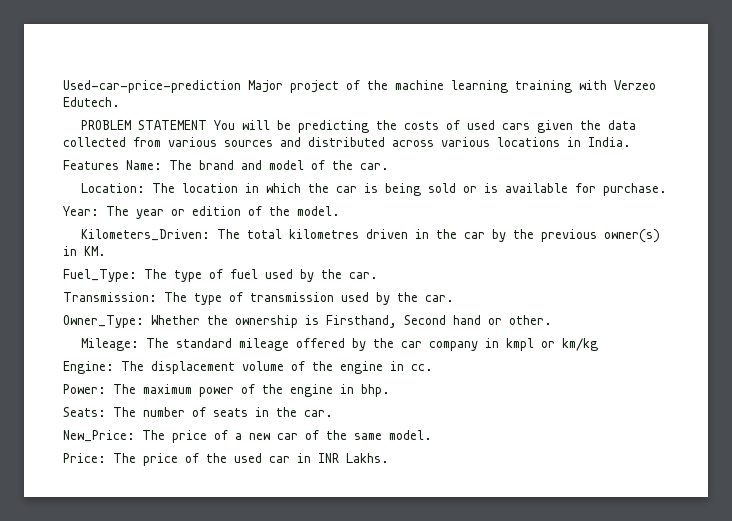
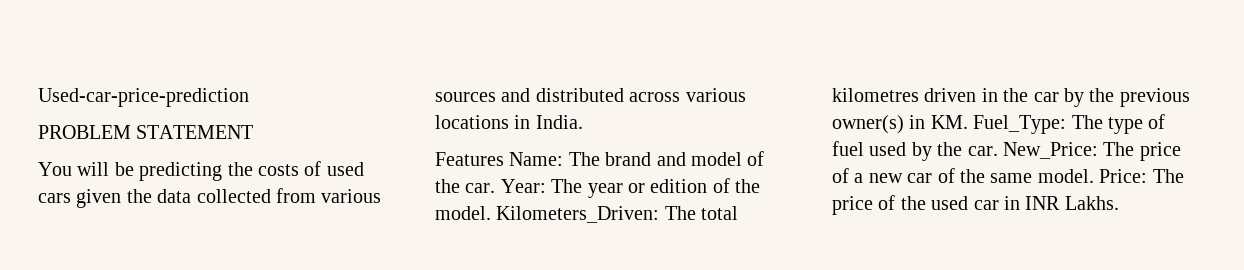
[248,80,656,93] [63,97,120,107] Major project of the machine learning training with Verzeo Edutech. -> (249, 97) none
(207, 125) none -> (254, 132) //
[80,183,667,196] // Location: The location in which the car is being sold or is available for purchase. // -> (496, 188) none
(340, 211) // -> (491, 213) none
(106, 251) // -> (968, 122) none
[63,292,454,305] [63,315,552,328] [80,338,598,351] [63,361,433,374] [63,384,390,397] [63,407,333,417] // Transmission: The type of transmission used by the car. // Owner_Type: Whether the ownership is Firsthand, Second hand or other. // Mileage: The standard mileage offered by the car company in kmpl or km/kg // Engine: The displacement volume of the engine in cc. // Power: The maximum power of the engine in bhp. // Seats: The number of seats in the car. // -> (998, 151) none
(432, 435) // -> (1094, 176) none

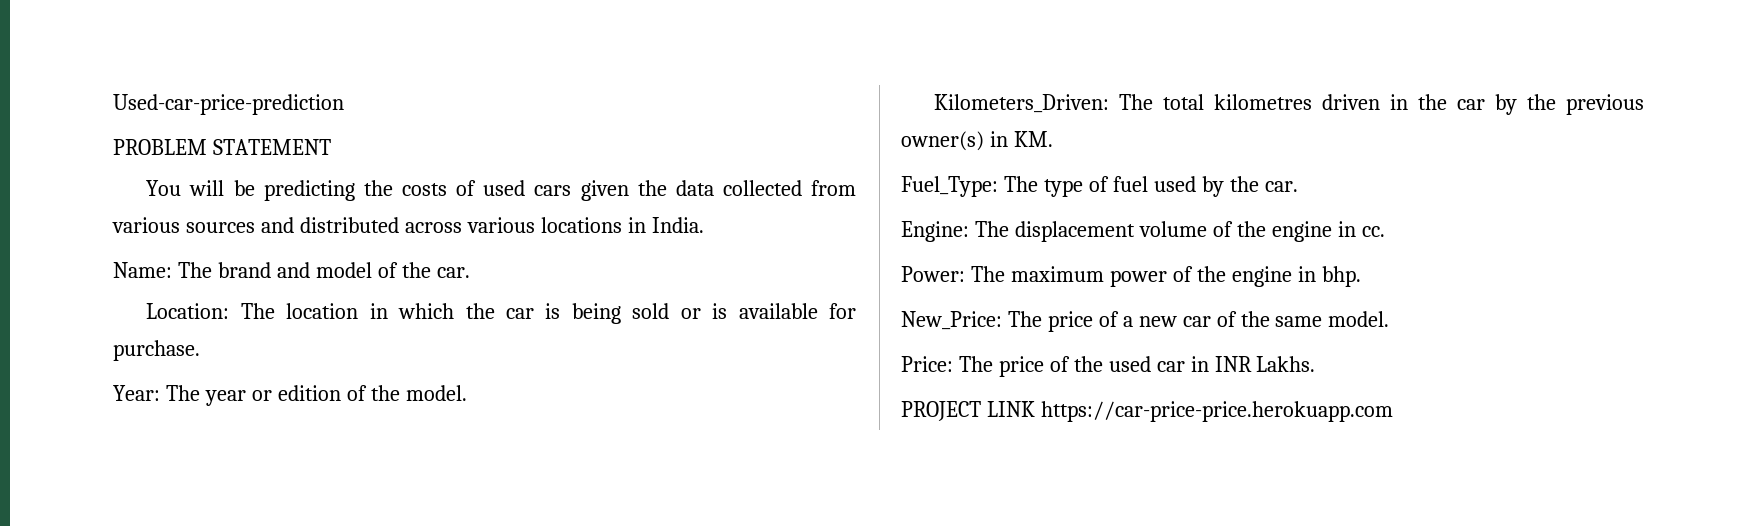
[435,152,504,166] Features -> (704, 225) none
(496, 188) none -> [146,303,856,324] [113,340,200,361] // Location: The location in which the car is being sold or is available for purchase. //
(491, 213) none -> (467, 393) //
(968, 122) none -> (1053, 139) //
(998, 151) none -> [901,221,1385,242] [901,266,1361,287] // Engine: The displacement volume of the engine in cc. // Power: The maximum power of the engine in bhp. //
(1094, 176) none -> (1390, 319) //
(1119, 203) none -> [901,401,1393,422] // PROJECT LINK https://car-price-price.herokuapp.com

